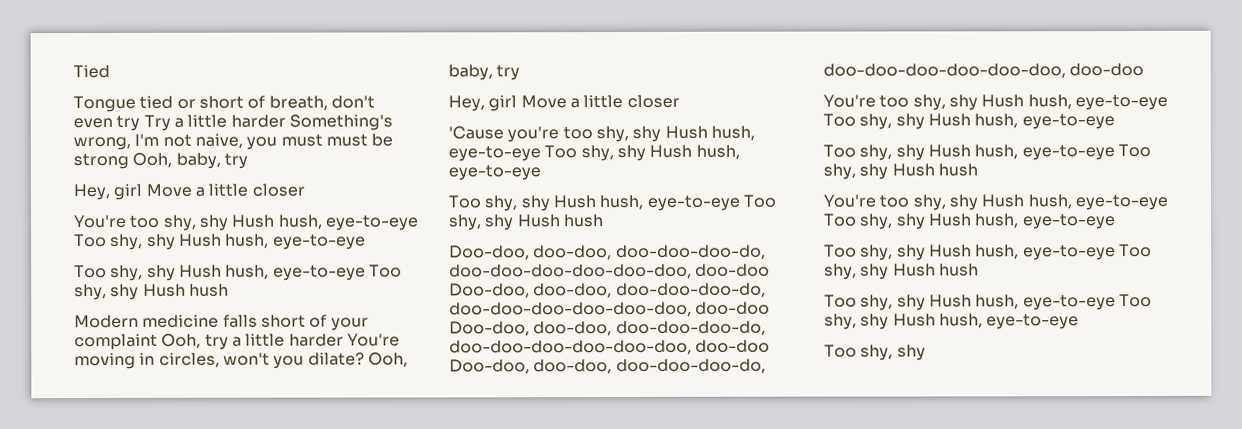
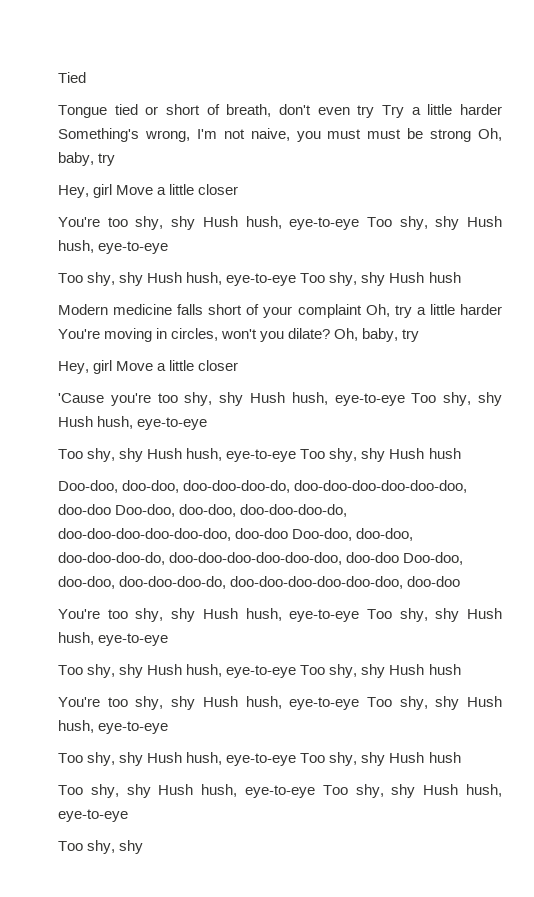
[132,152,173,168] Ooh, -> [477,128,502,141] Oh,
[161,333,202,349] Ooh, -> [365,304,390,317] Oh,
[367,352,408,368] Ooh, -> [334,328,359,341] Oh,

